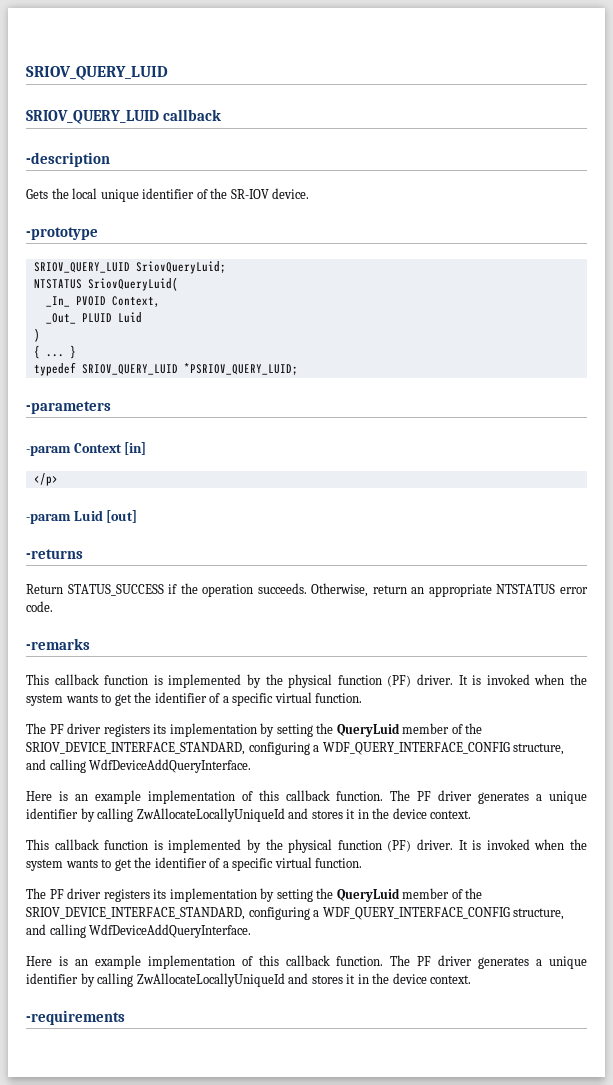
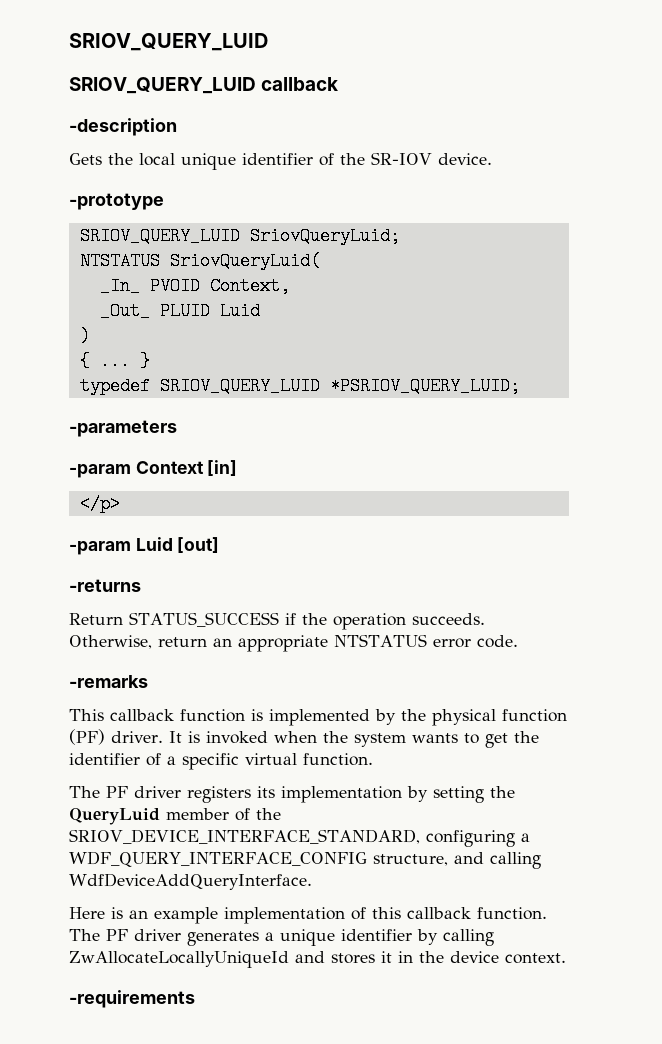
[26,839,588,853] [26,857,363,871] [26,888,483,902] [26,907,565,920] [26,924,252,938] [26,955,588,969] [26,973,472,987] // This callback function is implemented by the physical function (PF) driver. It is invoked when the system wants to get the identifier of a specific virtual function. // The PF driver registers its implementation by setting the QueryLuid member of the SRIOV_DEVICE_INTERFACE_STANDARD, configuring a WDF_QUERY_INTERFACE_CONFIG structure, and calling WdfDeviceAddQueryInterface. // Here is an example implementation of this callback function. The PF driver generates a unique identifier by calling ZwAllocateLocallyUniqueId and stores it in the device context. -> (566, 958) none

